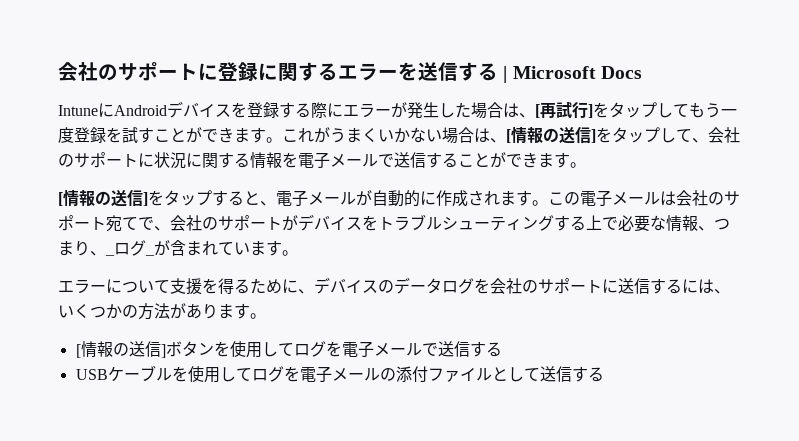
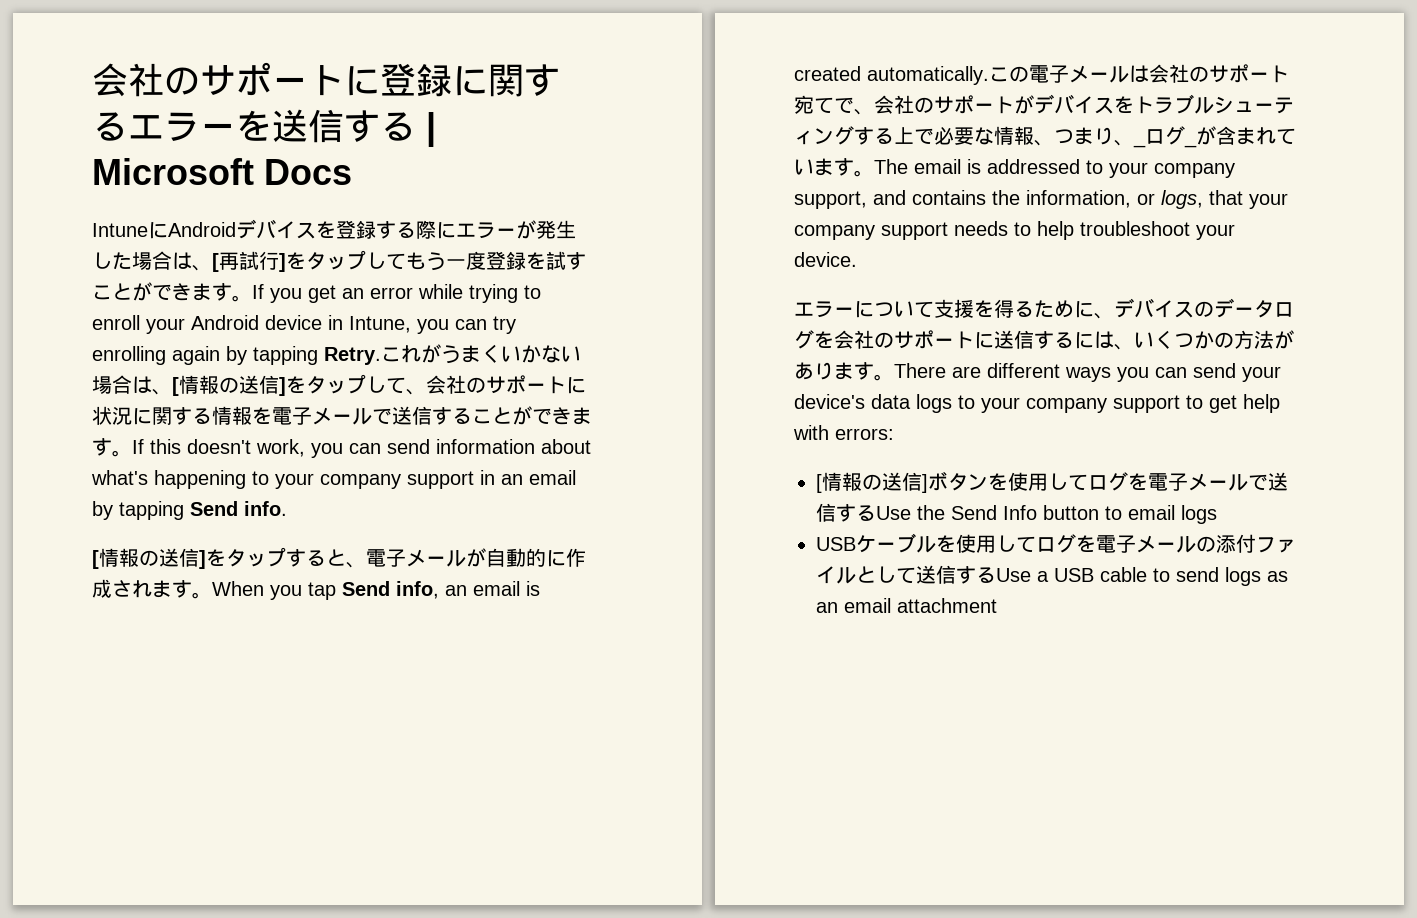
(282, 140) none -> [252,284,541,303] [92,315,516,334] [92,346,381,365] If you get an error while trying to enroll your Android device in Intune, you can try enrolling again by tapping Retry.
(586, 165) none -> [132,439,591,458] [91,470,576,489] [92,501,287,520] If this doesn't work, you can send information about what's happening to your company support in an email by tapping Send info.
(548, 203) none -> [212,581,540,600] [794,66,989,85] When you tap Send info, an email is created automatically.
(298, 253) none -> [874,159,1235,178] [794,190,1288,209] [794,221,1235,240] [794,252,857,267] The email is addressed to your company support, and contains the information, or logs, that your company support needs to help troubleshoot your device.
(266, 316) none -> [894,363,1281,382] [794,394,1280,413] [793,425,894,440] There are different ways you can send your device's data logs to your company support to get help with errors:
(502, 349) none -> [876,505,1217,524] Use the Send Info button to email logs
(604, 374) none -> [996,567,1288,586] [816,598,997,613] Use a USB cable to send logs as an email attachment

